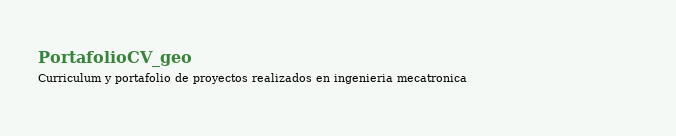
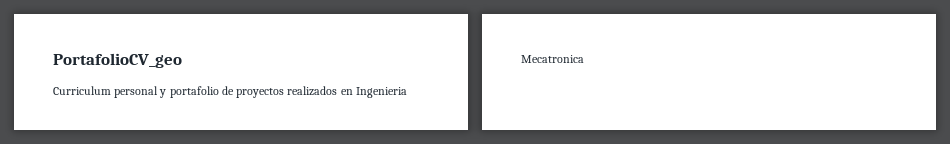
(102, 77) none -> [114,86,159,98] personal
[334,74,467,84] ingenieria mecatronica -> [355,87,407,98] [521,55,584,63] Ingenieria Mecatronica

